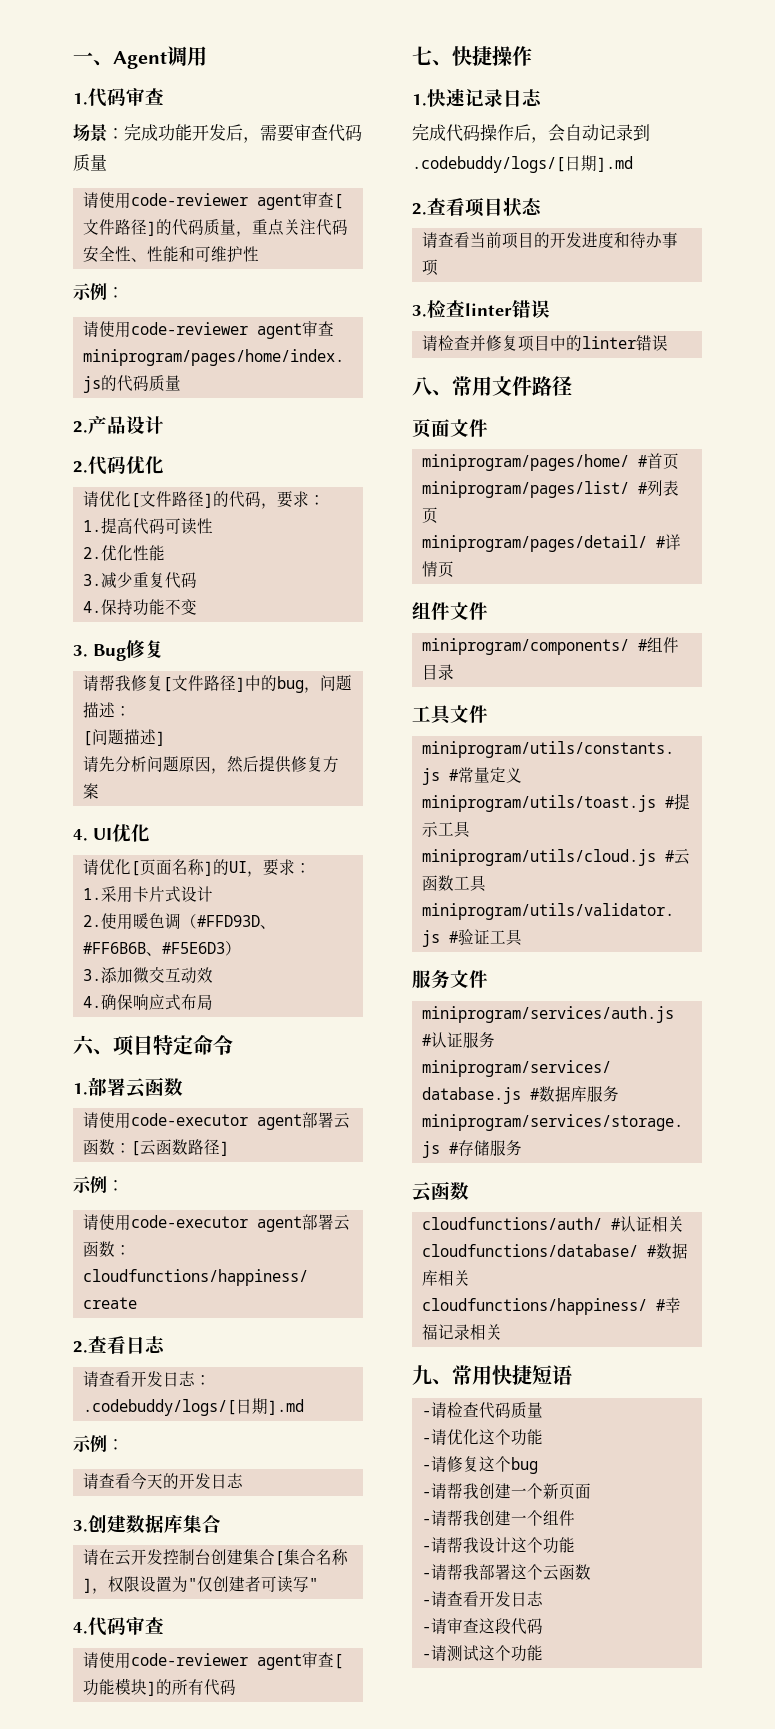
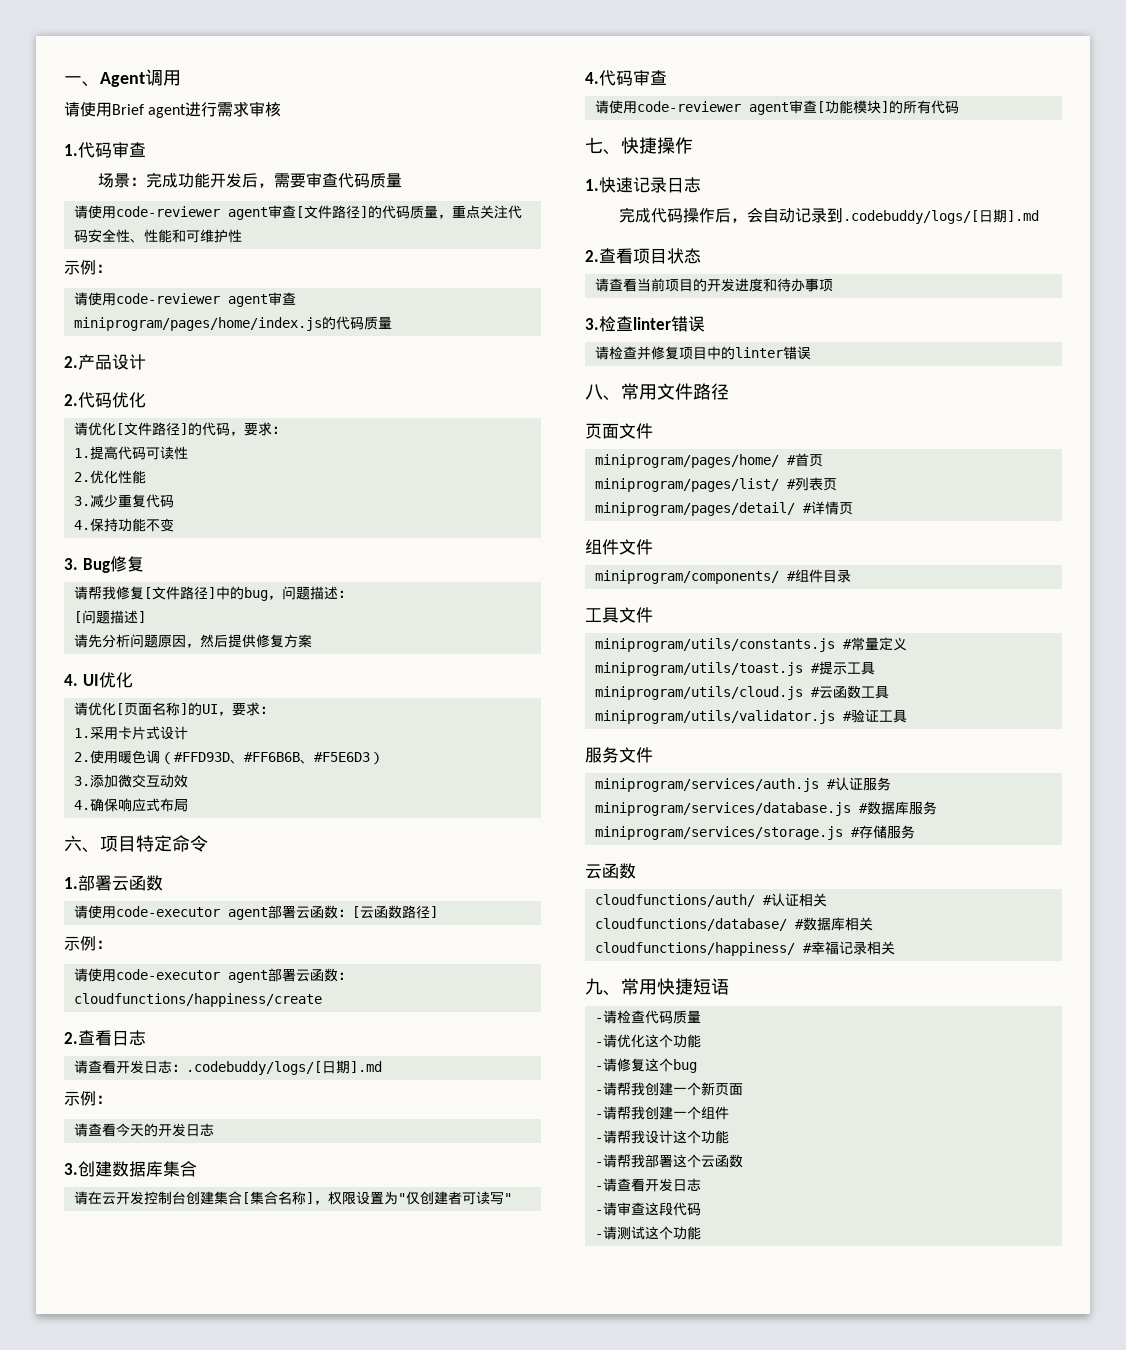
(207, 56) none -> [64,101,282,118] // 请使用Brief agent进行需求审核

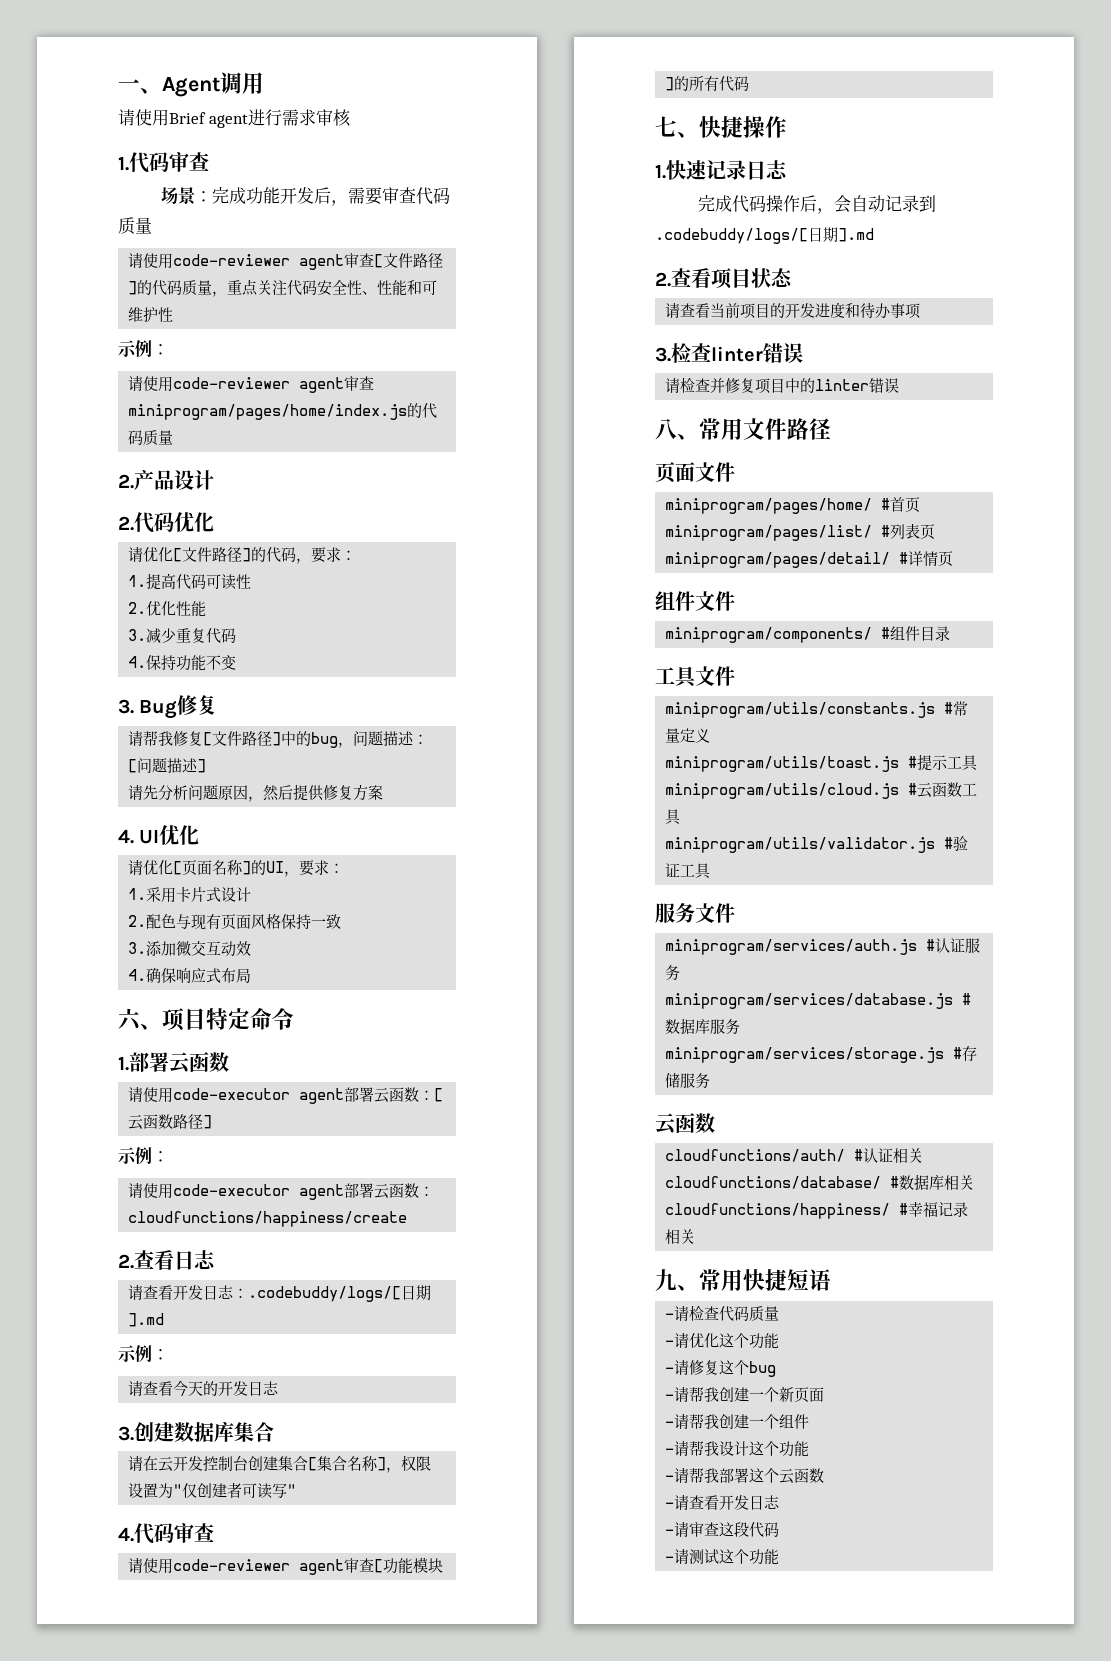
[89,750,384,765] 使用暖色调（#FFD93D、#FF6B6B、#F5E6D3） -> [146,913,342,930] 配色与现有页面风格保持一致

